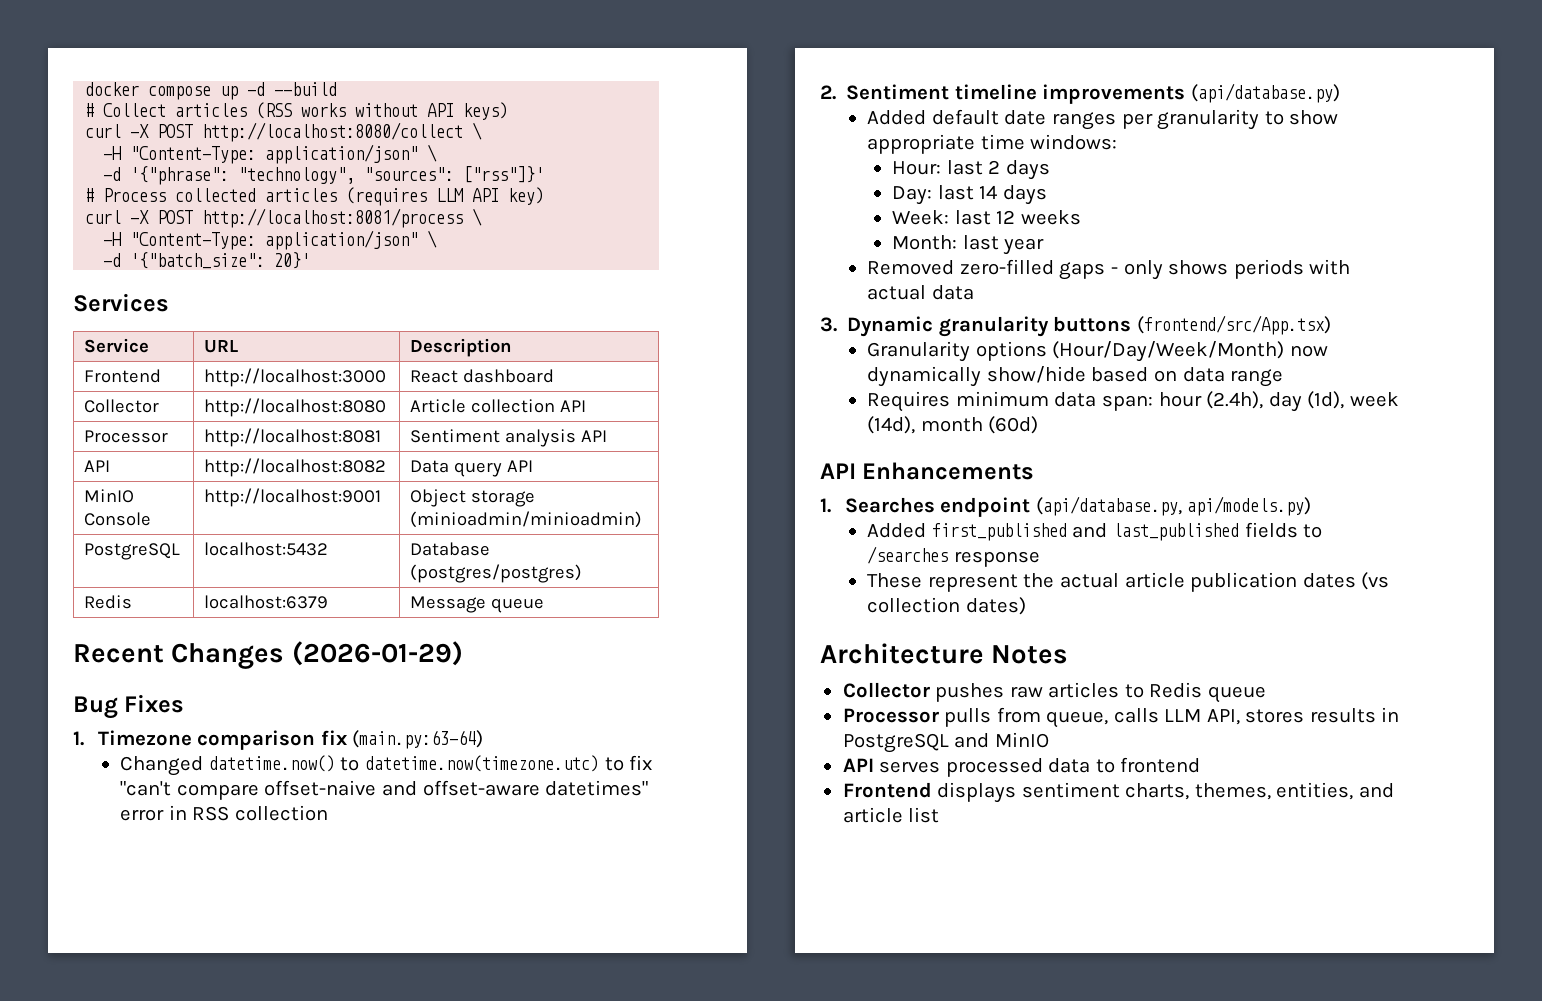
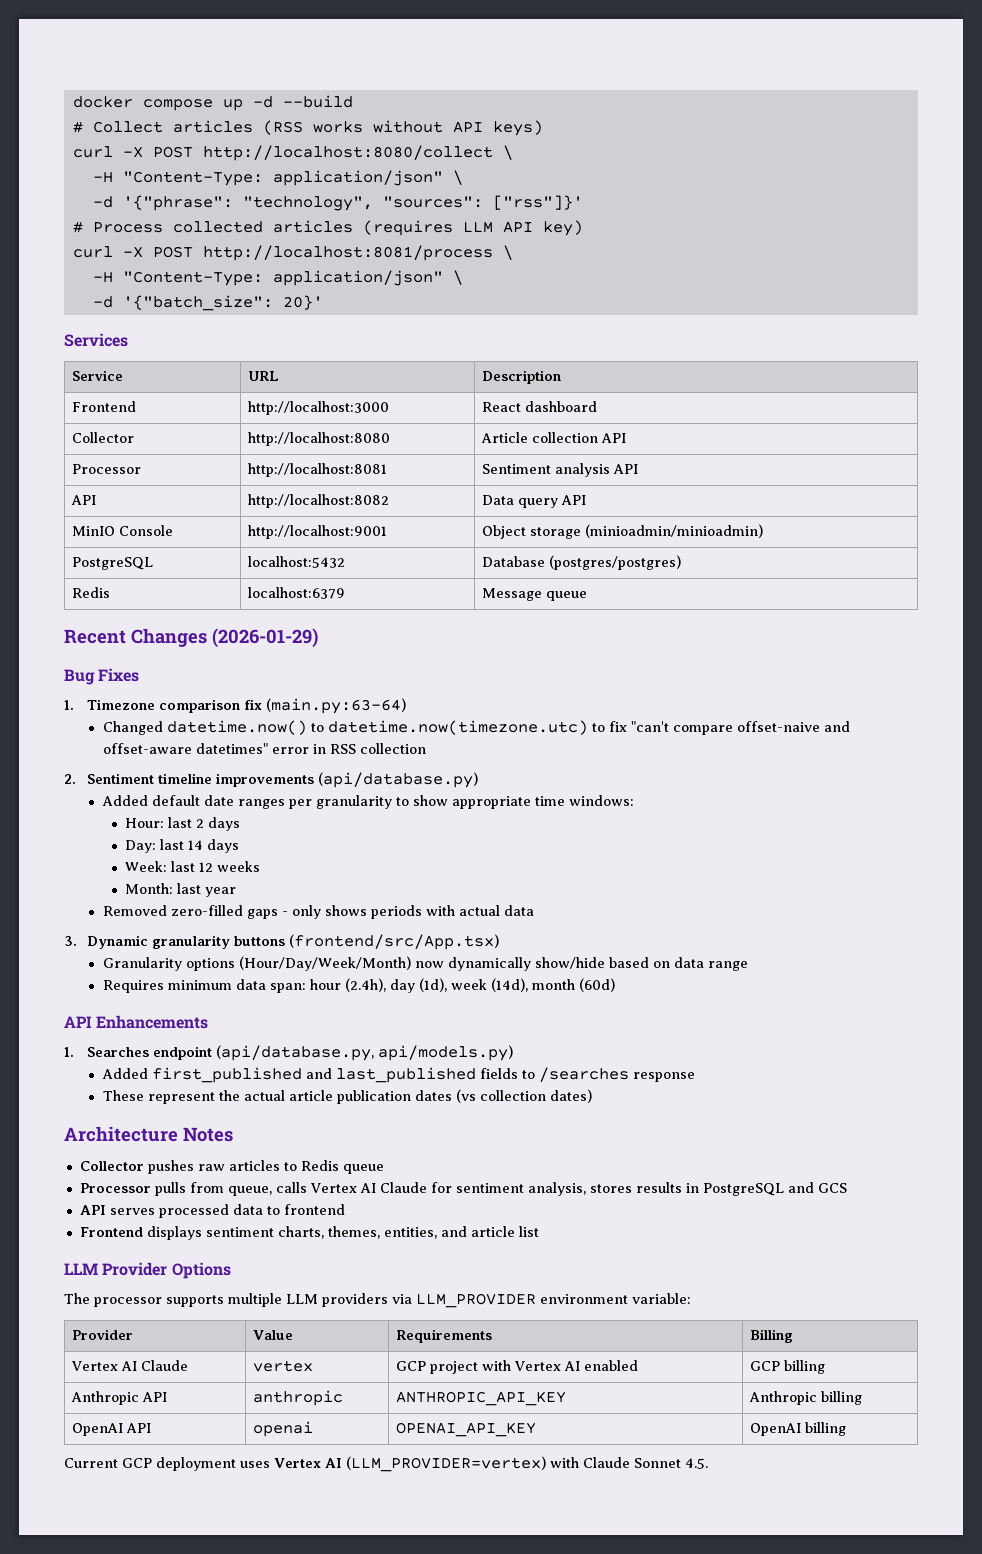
[1164,709,1240,725] LLM API, -> [309,1182,586,1196] Vertex AI Claude for sentiment analysis,
[994,732,1049,748] MinIO -> [817,1183,847,1193] GCS
(940, 815) none -> [64,1262,231,1279] [64,1293,691,1308] [72,1329,134,1340] [253,1330,294,1340] [396,1329,493,1343] [750,1329,794,1343] [71,1360,189,1371] [253,1360,314,1372] [396,1360,639,1374] [750,1360,826,1374] [71,1391,168,1405] [253,1390,344,1406] [396,1391,567,1406] [749,1391,863,1405] [72,1423,152,1436] [253,1421,314,1437] [396,1422,537,1437] [750,1422,847,1436] [64,1456,708,1472] // LLM Provider Options // The processor supports multiple LLM providers via LLM_PROVIDER environment variable: // Provider | Value | Requirements | Billing // Vertex AI Claude | vertex | GCP project with Vertex AI enabled | GCP billing // Anthropic API | anthropic | ANTHROPIC_API_KEY | Anthropic billing // OpenAI API | openai | OPENAI_API_KEY | OpenAI billing // Current GCP deployment uses Vertex AI (LLM_PROVIDER=vertex) with Claude Sonnet 4.5.

